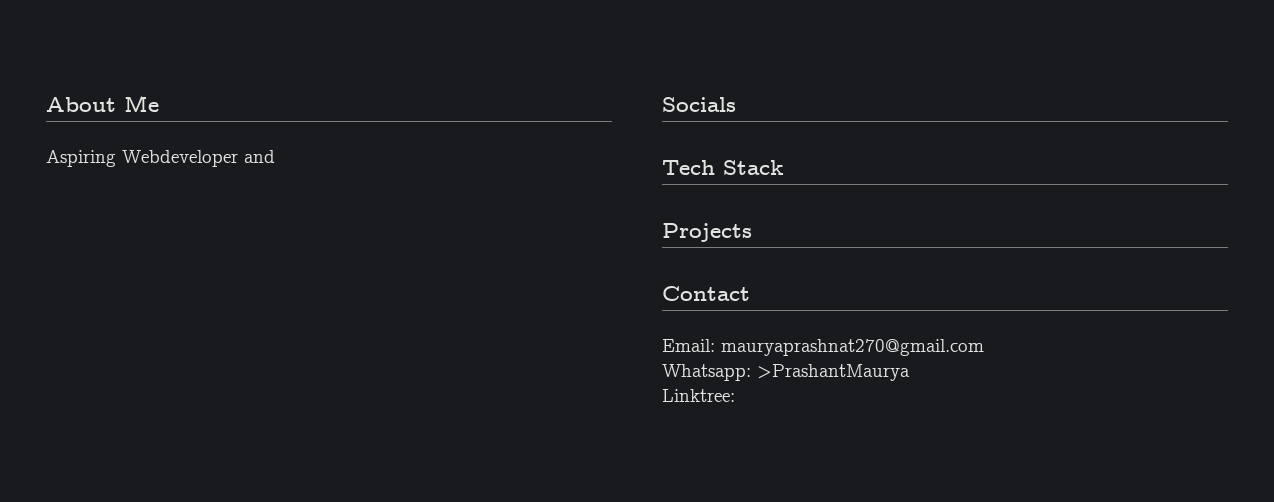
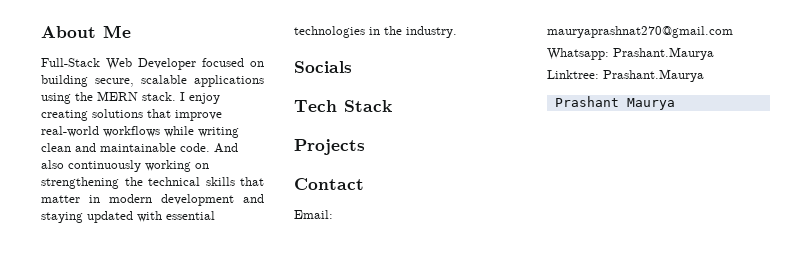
[46,150,275,167] Aspiring Webdeveloper and -> [41,58,264,70] [41,75,264,87] [41,91,220,104] [41,109,222,121] [41,126,239,138] [41,143,238,153] [41,160,209,172] [41,177,264,189] [41,194,264,206] [41,211,215,223] [294,26,457,38] Full-Stack Web Developer focused on building secure, scalable applications using the MERN stack. I enjoy creating solutions that improve real-world workflows while writing clean and maintainable code. And also continuously working on strengthening the technical skills that matter in modern development and staying updated with essential technologies in the industry.
[757,364,910,381] >PrashantMaurya -> [613,47,714,60] Prashant.Maurya
(735, 395) none -> [603,69,704,82] [554,96,675,110] Prashant.Maurya // Prashant Maurya

